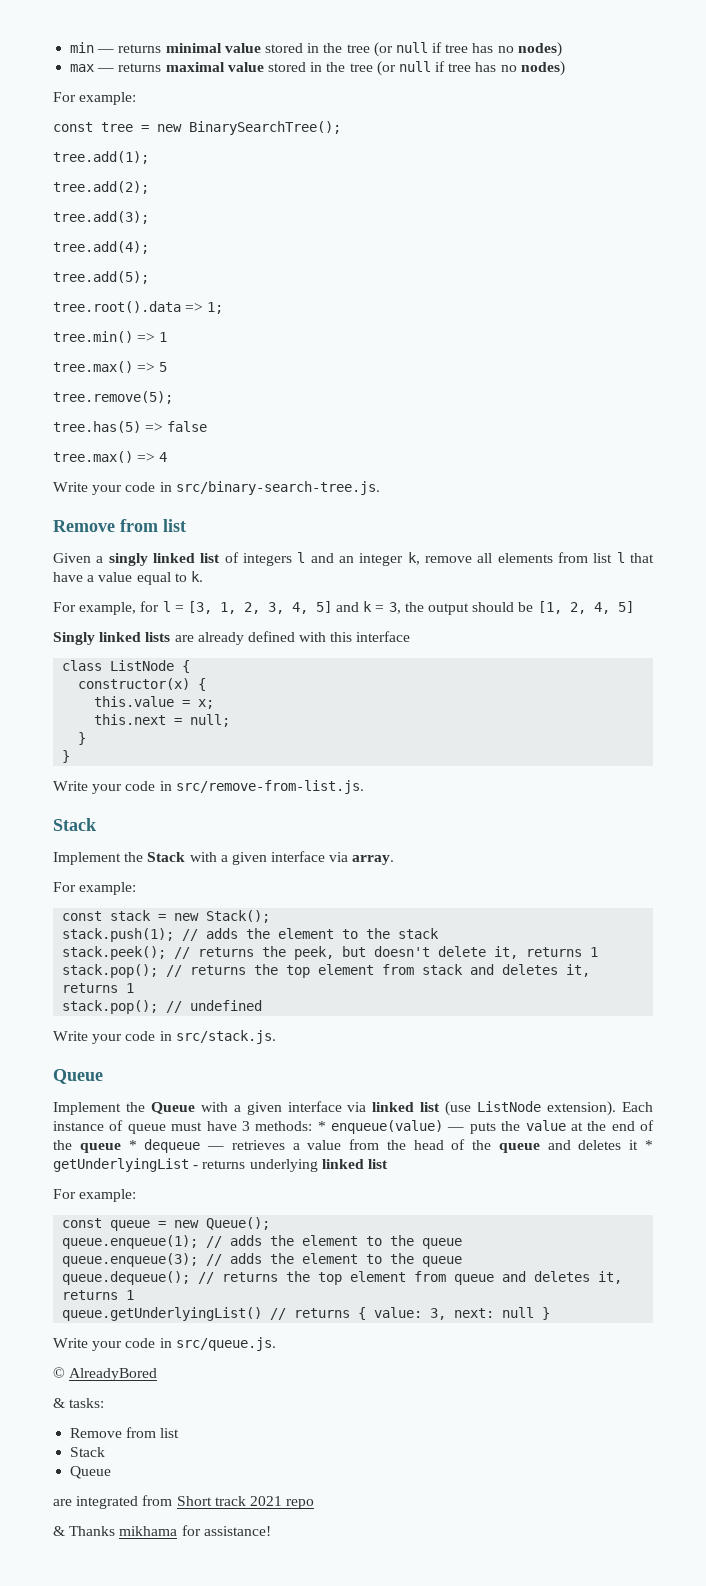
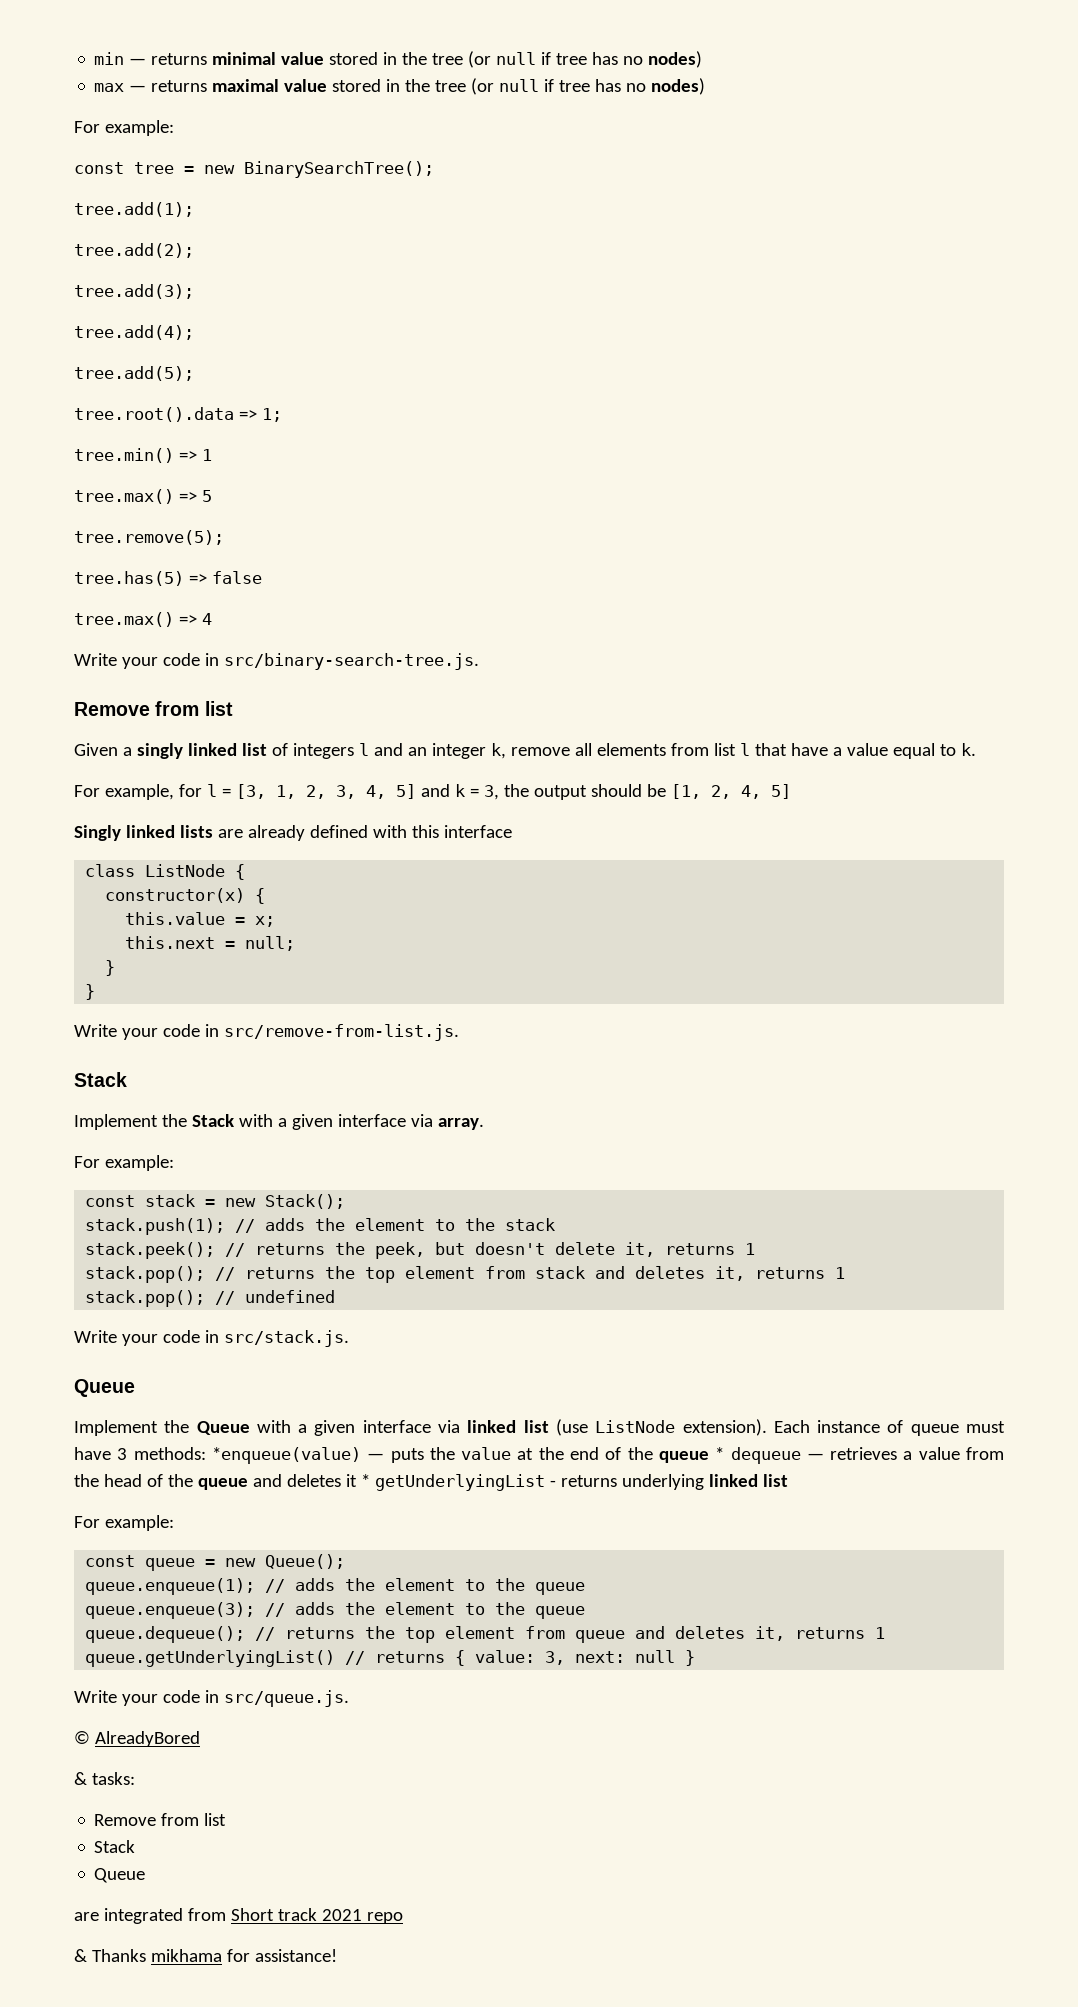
[317,1120,443,1134] * enqueue(value) -> [211,1447,361,1464] *enqueue(value)

